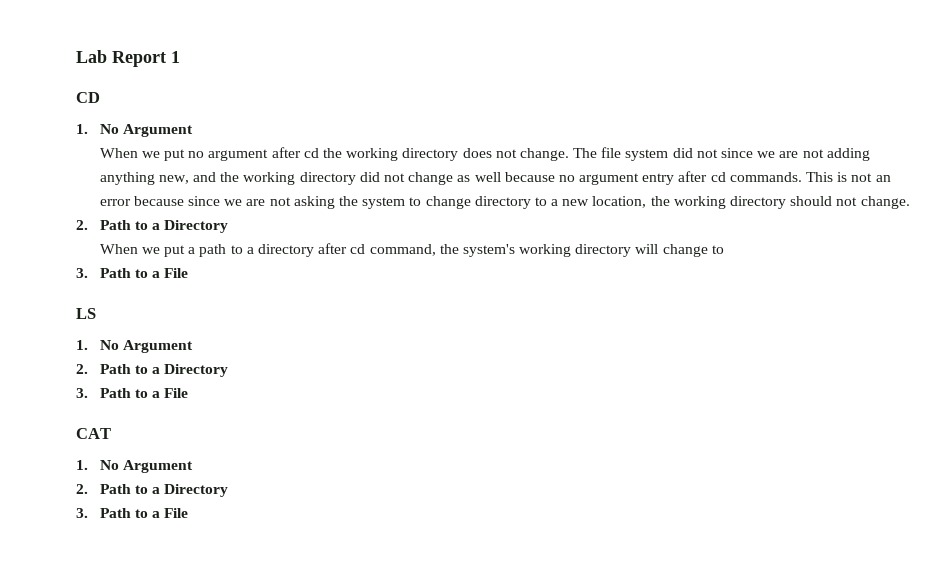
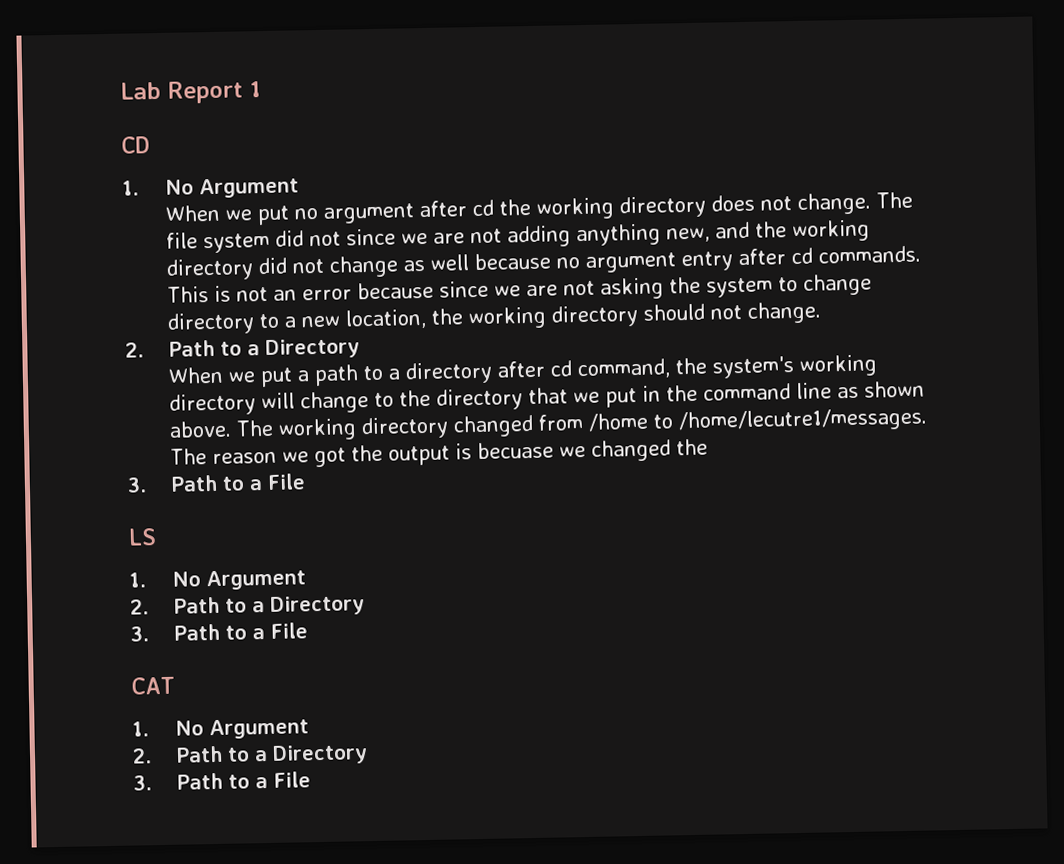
(724, 249) none -> [399,380,926,411] [169,407,929,441] [170,438,709,468] the directory that we put in the command line as shown above. The working directory changed from /home to /home/lecutre1/messages. The reason we got the output is becuase we changed the

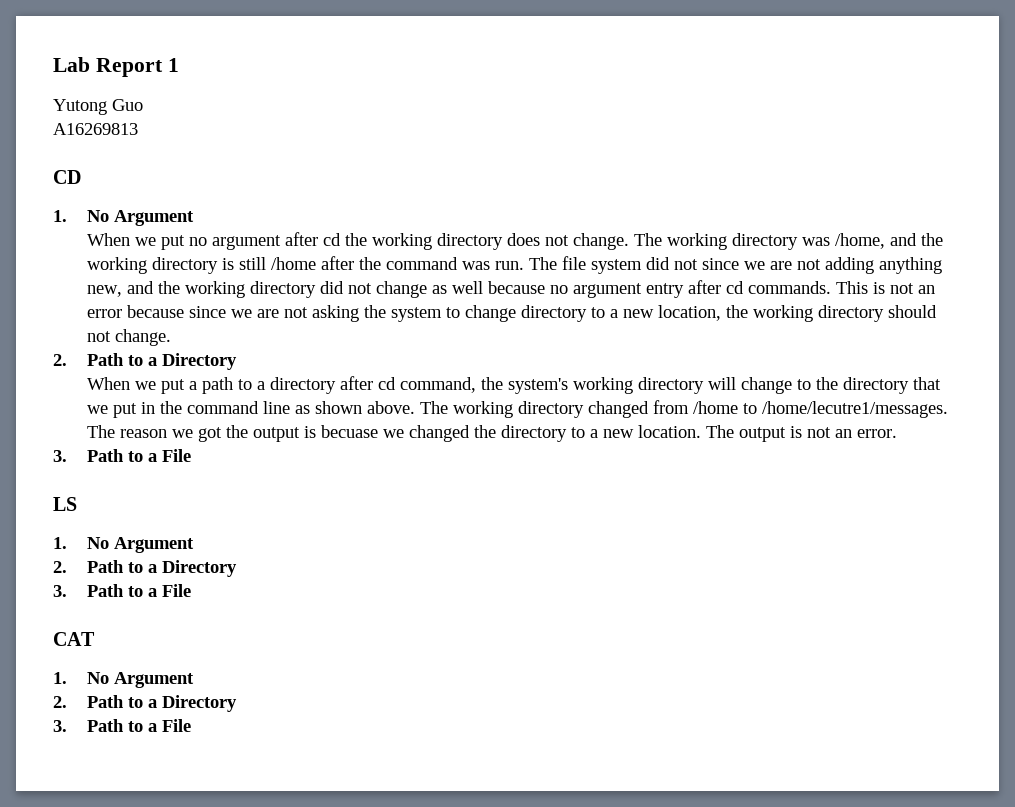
(261, 89) none -> [53,99,143,115] [53,123,138,135] // Yutong Guo // A16269813
(914, 200) none -> [667,233,944,250] [87,256,558,274] working directory was /home, and the working directory is still /home after the command was run. The
(709, 447) none -> [501,425,898,442] directory to a new location. The output is not an error.

